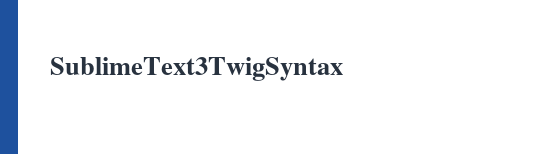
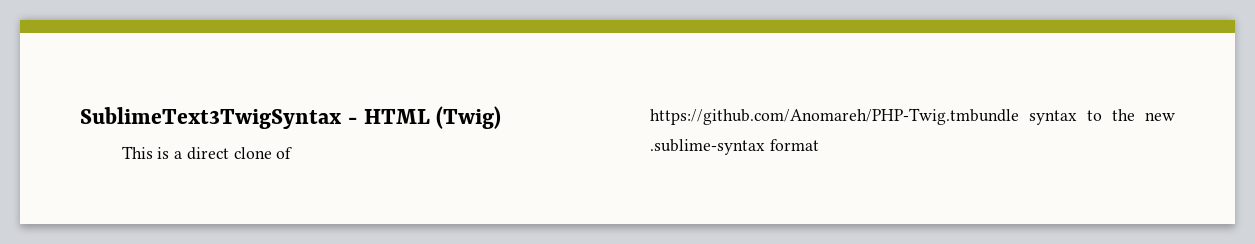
(343, 69) none -> [347,106,502,129] [121,146,293,160] [650,108,1175,125] [650,139,819,155] - HTML (Twig) // This is a direct clone of https://github.com/Anomareh/PHP-Twig.tmbundle syntax to the new .sublime-syntax format

